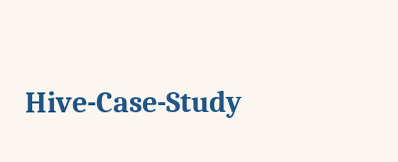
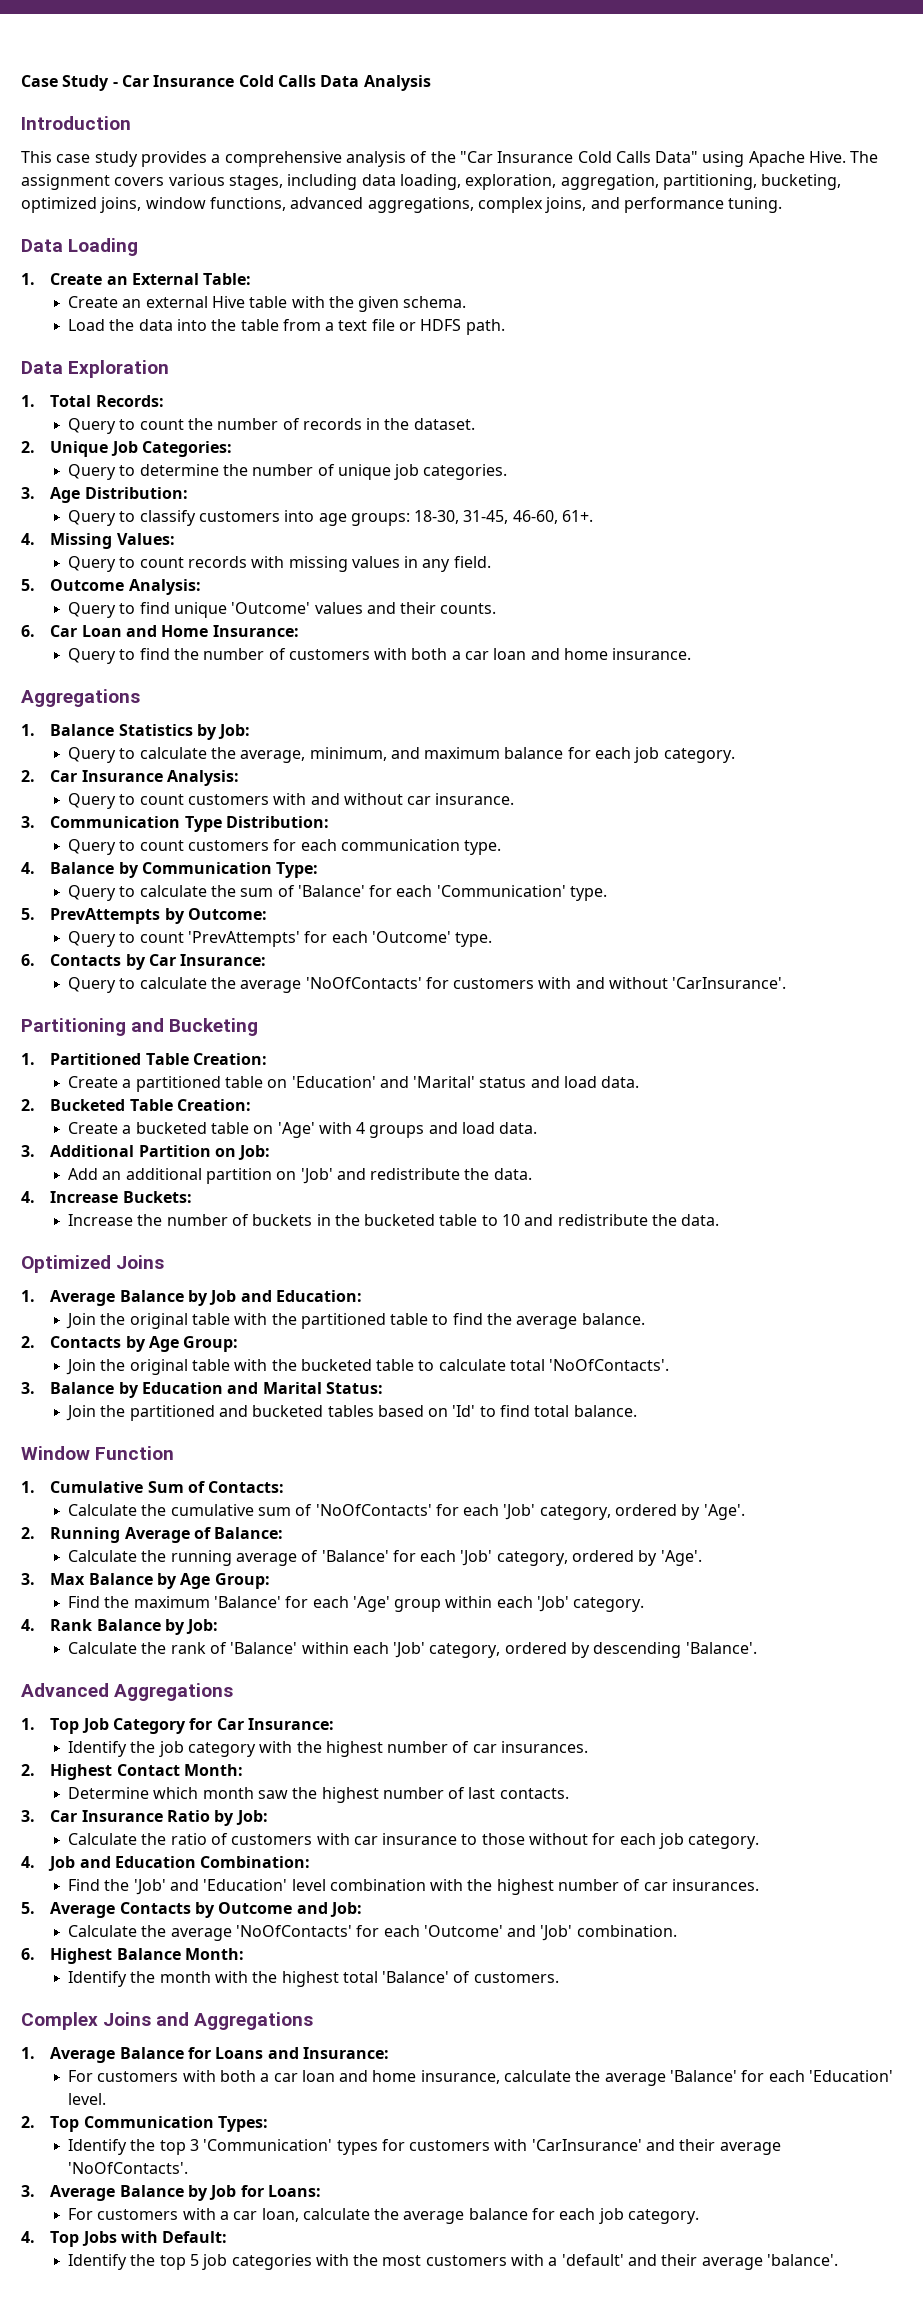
[25,89,243,119] Hive-Case-Study -> [21,75,431,91] [21,116,131,130] [21,151,879,167] [21,174,842,190] [21,197,783,213] [21,238,139,256] [21,273,252,285] [67,296,467,312] [67,319,505,335] [21,360,170,378] [21,395,164,407] [67,418,475,434] [21,441,232,457] [67,464,508,480] [21,487,188,503] [67,510,594,526] [21,533,175,549] [67,556,491,572] [21,579,201,595] [67,602,497,618] [21,625,299,637] [67,648,692,664] [21,689,140,707] [21,724,251,740] [67,747,735,763] [21,770,239,786] [67,793,515,809] [21,816,329,832] [67,839,502,855] [21,862,319,878] [67,885,608,901] [21,908,267,924] [67,931,493,947] [21,954,267,970] [67,977,787,993] [21,1018,259,1036] [21,1053,267,1065] [67,1076,640,1092] [21,1099,251,1111] [67,1122,538,1138] [21,1145,271,1160] [67,1168,532,1184] [21,1191,192,1203] [67,1214,720,1226] [21,1255,165,1273] [21,1290,362,1306] [65,1313,645,1329] [21,1336,239,1352] [65,1359,670,1375] [21,1382,383,1398] [65,1405,637,1421] [21,1446,175,1460] [21,1481,285,1493] [67,1504,745,1520] [21,1527,284,1543] [67,1550,702,1566] [21,1573,270,1589] [67,1596,645,1612] [21,1619,219,1635] [67,1642,757,1658] [21,1683,234,1701] [21,1718,334,1734] [67,1741,589,1757] [21,1764,243,1780] [67,1787,569,1803] [21,1810,268,1826] [67,1833,760,1849] [21,1856,311,1871] [67,1879,760,1895] [21,1902,362,1918] [67,1925,677,1941] [21,1948,244,1964] [67,1971,559,1987] [21,2012,314,2030] [21,2047,389,2063] [67,2070,894,2086] [67,2093,106,2105] [21,2116,268,2132] [67,2139,781,2155] [67,2162,188,2174] [21,2185,321,2201] [67,2208,700,2224] [21,2231,228,2247] [67,2254,839,2270] Case Study - Car Insurance Cold Calls Data Analysis // Introduction // This case study provides a comprehensive analysis of the "Car Insurance Cold Calls Data" using Apache Hive. The assignment covers various stages, including data loading, exploration, aggregation, partitioning, bucketing, optimized joins, window functions, advanced aggregations, complex joins, and performance tuning. // Data Loading // 1. Create an External Table: // Create an external Hive table with the given schema. // Load the data into the table from a text file or HDFS path. // Data Exploration // 1. Total Records: // Query to count the number of records in the dataset. // 2. Unique Job Categories: // Query to determine the number of unique job categories. // 3. Age Distribution: // Query to classify customers into age groups: 18-30, 31-45, 46-60, 61+. // 4. Missing Values: // Query to count records with missing values in any field. // 5. Outcome Analysis: // Query to find unique 'Outcome' values and their counts. // 6. Car Loan and Home Insurance: // Query to find the number of customers with both a car loan and home insurance. // Aggregations // 1. Balance Statistics by Job: // Query to calculate the average, minimum, and maximum balance for each job category. // 2. Car Insurance Analysis: // Query to count customers with and without car insurance. // 3. Communication Type Distribution: // Query to count customers for each communication type. // 4. Balance by Communication Type: // Query to calculate the sum of 'Balance' for each 'Communication' type. // 5. PrevAttempts by Outcome: // Query to count 'PrevAttempts' for each 'Outcome' type. // 6. Contacts by Car Insurance: // Query to calculate the average 'NoOfContacts' for customers with and without 'CarInsurance'. // Partitioning and Bucketing // 1. Partitioned Table Creation: // Create a partitioned table on 'Education' and 'Marital' status and load data. // 2. Bucketed Table Creation: // Create a bucketed table on 'Age' with 4 groups and load data. // 3. Additional Partition on Job: // Add an additional partition on 'Job' and redistribute the data. // 4. Increase Buckets: // Increase the number of buckets in the bucketed table to 10 and redistribute the data. // Optimized Joins // 1. Average Balance by Job and Education: // Join the original table with the partitioned table to find the average balance. // 2. Contacts by Age Group: // Join the original table with the bucketed table to calculate total 'NoOfContacts'. // 3. Balance by Education and Marital Status: // Join the partitioned and bucketed tables based on 'Id' to find total balance. // Window Function // 1. Cumulative Sum of Contacts: // Calculate the cumulative sum of 'NoOfContacts' for each 'Job' category, ordered by 'Age'. // 2. Running Average of Balance: // Calculate the running average of 'Balance' for each 'Job' category, ordered by 'Age'. // 3. Max Balance by Age Group: // Find the maximum 'Balance' for each 'Age' group within each 'Job' category. // 4. Rank Balance by Job: // Calculate the rank of 'Balance' within each 'Job' category, ordered by descending 'Balance'. // Advanced Aggregations // 1. Top Job Category for Car Insurance: // Identify the job category with the highest number of car insurances. // 2. Highest Contact Month: // Determine which month saw the highest number of last contacts. // 3. Car Insurance Ratio by Job: // Calculate the ratio of customers with car insurance to those without for each job category. // 4. Job and Education Combination: // Find the 'Job' and 'Education' level combination with the highest number of car insurances. // 5. Average Contacts by Outcome and Job: // Calculate the average 'NoOfContacts' for each 'Outcome' and 'Job' combination. // 6. Highest Balance Month: // Identify the month with the highest total 'Balance' of customers. // Complex Joins and Aggregations // 1. Average Balance for Loans and Insurance: // For customers with both a car loan and home insurance, calculate the average 'Balance' for each 'Education' level. // 2. Top Communication Types: // Identify the top 3 'Communication' types for customers with 'CarInsurance' and their average 'NoOfContacts'. // 3. Average Balance by Job for Loans: // For customers with a car loan, calculate the average balance for each job category. // 4. Top Jobs with Default: // Identify the top 5 job categories with the most customers with a 'default' and their average 'balance'.

